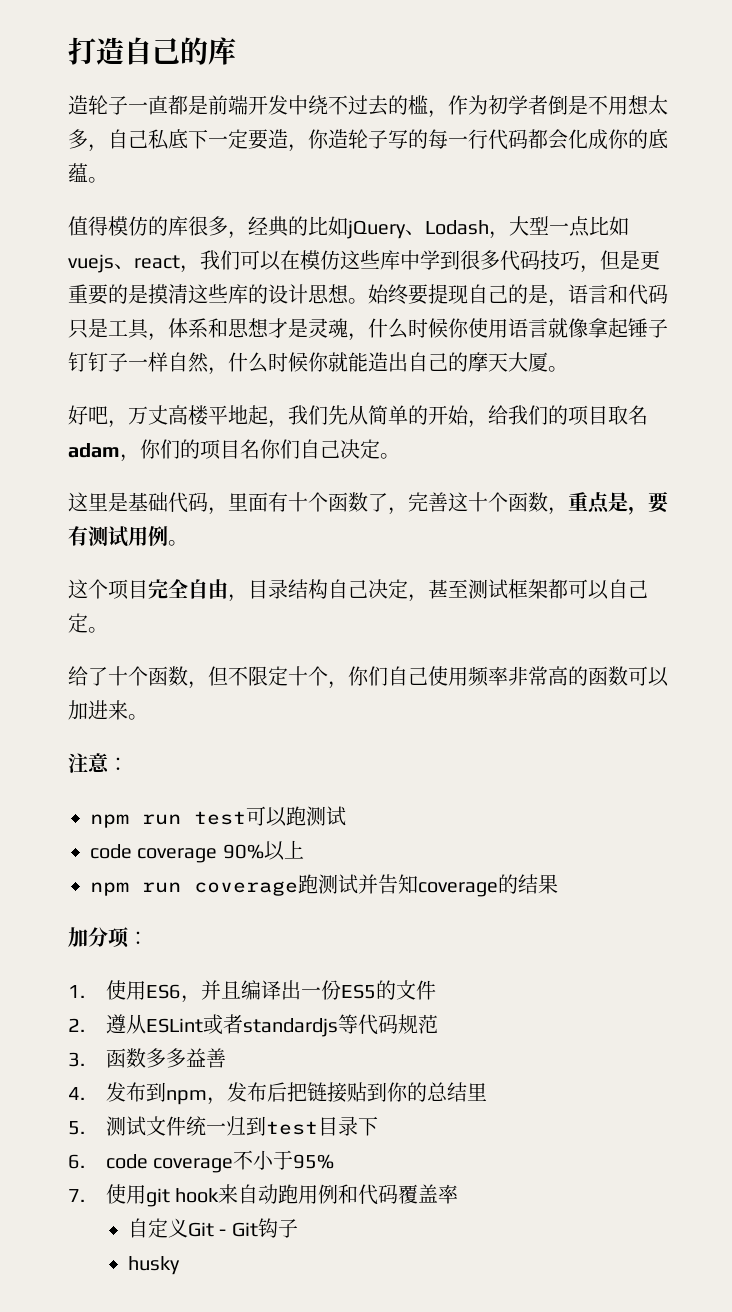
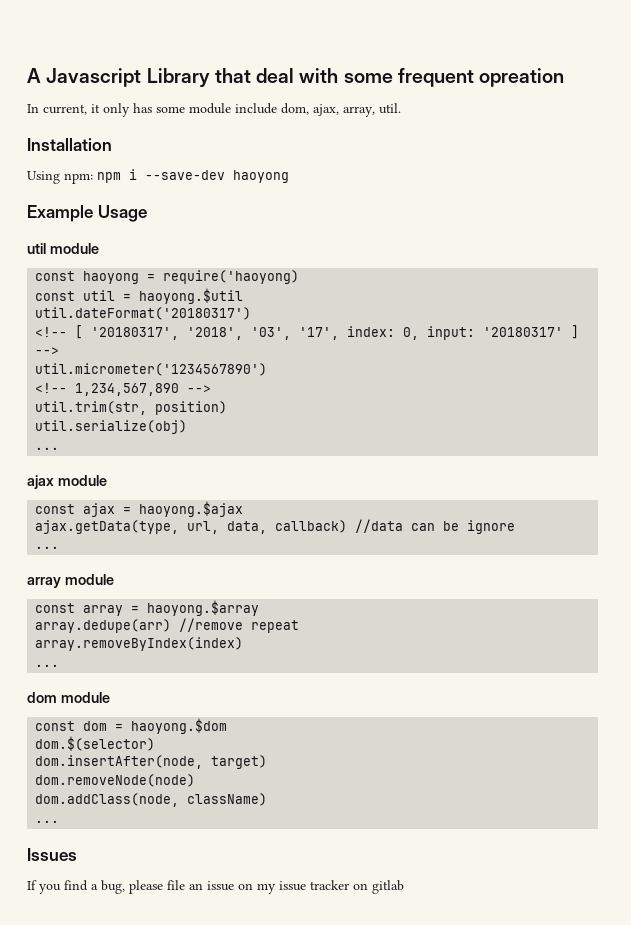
[68,37,236,65] [68,95,668,118] [68,129,668,152] [68,163,108,183] [68,216,629,239] [68,250,660,273] [68,284,668,307] [68,318,668,341] [68,352,568,375] [68,405,648,428] [68,439,400,462] [68,492,669,515] [68,525,188,547] [68,579,648,602] [68,613,108,633] [68,666,669,689] [68,700,148,720] [68,753,128,773] [90,806,346,828] [90,840,304,863] [90,874,558,897] [68,927,148,948] [68,980,436,1003] [68,1014,438,1037] [68,1048,226,1068] [68,1082,487,1105] [68,1116,378,1136] [68,1150,335,1173] [68,1184,459,1207] [127,1218,298,1238] [127,1256,180,1275] 打造自己的库 // 造轮子一直都是前端开发中绕不过去的槛，作为初学者倒是不用想太多，自己私底下一定要造，你造轮子写的每一行代码都会化成你的底蕴。 // 值得模仿的库很多，经典的比如jQuery、Lodash，大型一点比如vuejs、react，我们可以在模仿这些库中学到很多代码技巧，但是更重要的是摸清这些库的设计思想。始终要提现自己的是，语言和代码只是工具，体系和思想才是灵魂，什么时候你使用语言就像拿起锤子钉钉子一样自然，什么时候你就能造出自己的摩天大厦。 // 好吧，万丈高楼平地起，我们先从简单的开始，给我们的项目取名adam，你们的项目名你们自己决定。 // 这里是基础代码，里面有十个函数了，完善这十个函数，重点是，要有测试用例。 // 这个项目完全自由，目录结构自己决定，甚至测试框架都可以自己定。 // 给了十个函数，但不限定十个，你们自己使用频率非常高的函数可以加进来。 // 注意： // npm run test可以跑测试 // code coverage 90%以上 // npm run coverage跑测试并告知coverage的结果 // 加分项： // 1.使用ES6，并且编译出一份ES5的文件 // 2.遵从ESLint或者standardjs等代码规范 // 3.函数多多益善 // 4.发布到npm，发布后把链接贴到你的总结里 // 5.测试文件统一归到test目录下 // 6. code coverage不小于95% // 7.使用git hook来自动跑用例和代码覆盖率 // 自定义Git - Git钩子 // husky -> [27,68,565,87] [27,103,401,117] [27,138,112,151] [27,169,289,184] [27,205,147,222] [27,243,99,254] [35,270,300,284] [35,288,244,304] [35,307,252,320] [35,325,580,340] [35,347,60,355] [35,363,268,376] [35,383,212,396] [35,401,228,415] [35,420,188,434] [35,447,60,450] [27,475,107,489] [35,501,244,517] [35,519,516,534] [35,546,60,549] [27,574,114,588] [35,600,260,616] [35,618,300,633] [35,637,244,651] [35,664,60,667] [27,692,110,703] [35,718,228,734] [35,736,156,751] [35,755,268,769] [35,774,196,787] [35,793,268,807] [35,820,60,823] [27,848,77,861] [27,880,404,894] A Javascript Library that deal with some frequent opreation // In current, it only has some module include dom, ajax, array, util. // Installation // Using npm: npm i --save-dev haoyong // Example Usage // util module // const haoyong = require('haoyong) // const util = haoyong.$util // util.dateFormat('20180317') // <!-- [ '20180317', '2018', '03', '17', index: 0, input: '20180317' ] --> // util.micrometer('1234567890') // <!-- 1,234,567,890 --> // util.trim(str, position) // util.serialize(obj) // ... // ajax module // const ajax = haoyong.$ajax // ajax.getData(type, url, data, callback) //data can be ignore // ... // array module // const array = haoyong.$array // array.dedupe(arr) //remove repeat // array.removeByIndex(index) // ... // dom module // const dom = haoyong.$dom // dom.$(selector) // dom.insertAfter(node, target) // dom.removeNode(node) // dom.addClass(node, className) // ... // Issues // If you find a bug, please file an issue on my issue tracker on gitlab

